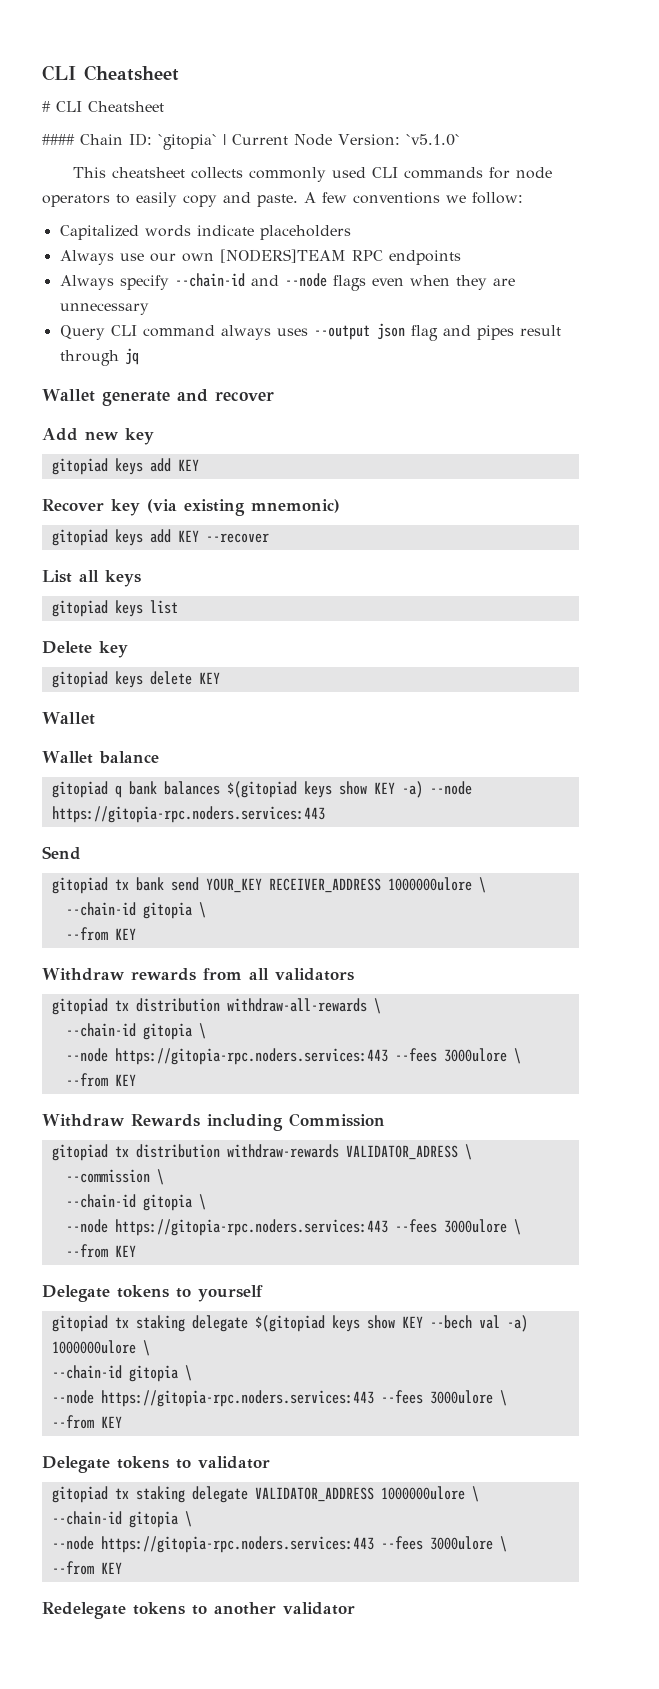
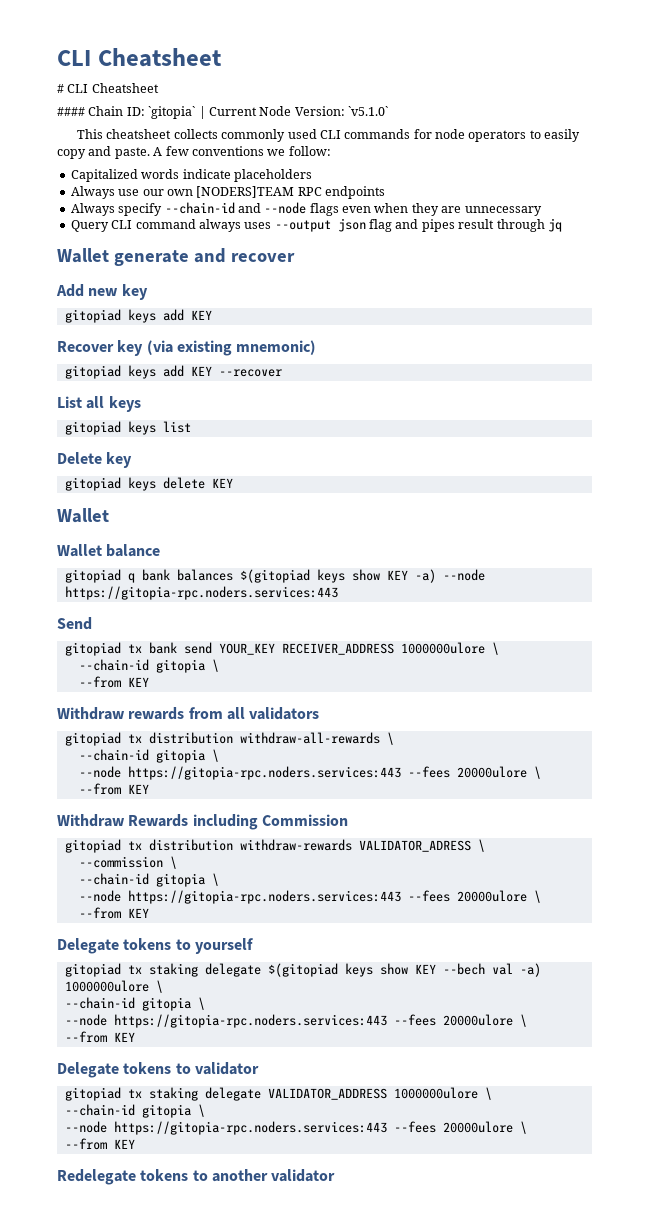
[443,1048,507,1062] 3000ulore -> [456,766,527,778] 20000ulore
[443,1219,507,1233] 3000ulore -> [456,890,527,902] 20000ulore
[429,1390,493,1404] 3000ulore -> [442,1014,513,1026] 20000ulore
[429,1536,493,1550] 3000ulore -> [442,1121,513,1133] 20000ulore

